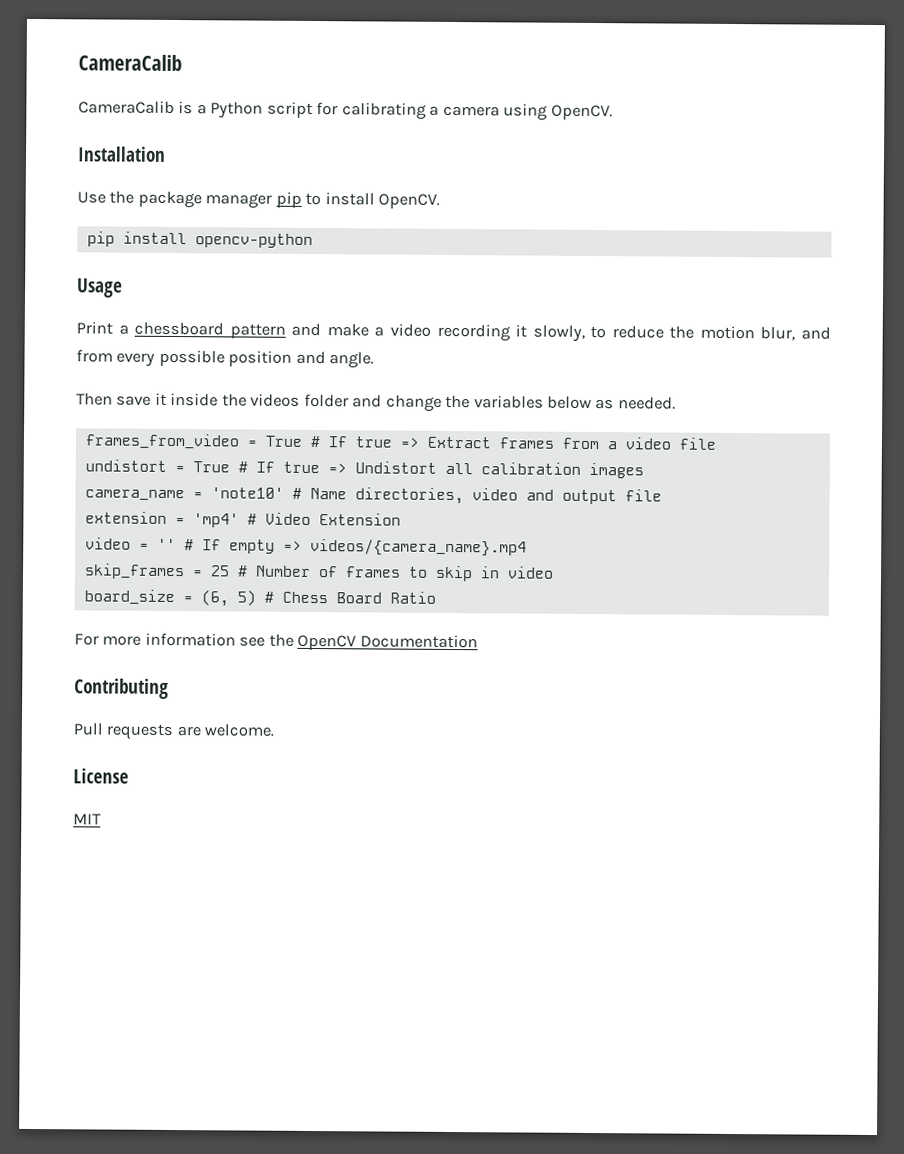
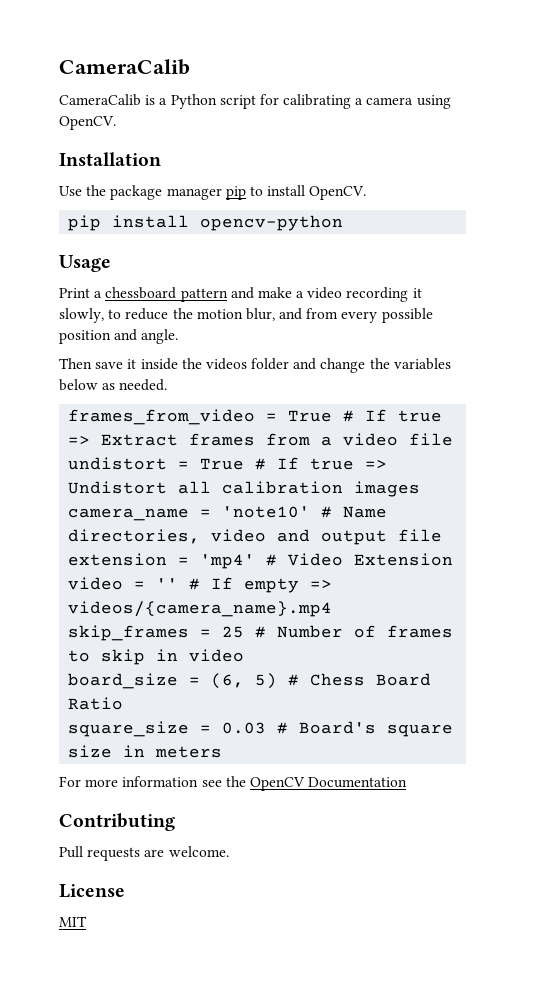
(436, 597) none -> [68,721,454,737] [68,745,223,758] // square_size = 0.03 # Board's square size in meters

